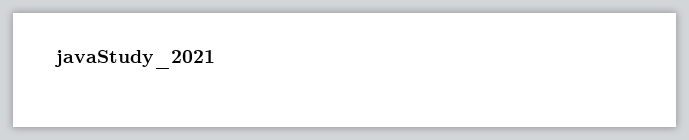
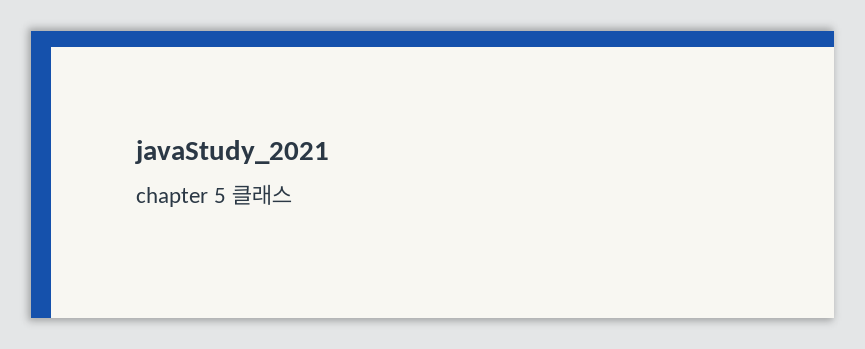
(215, 59) none -> [136,184,293,207] // chapter 5 클래스

